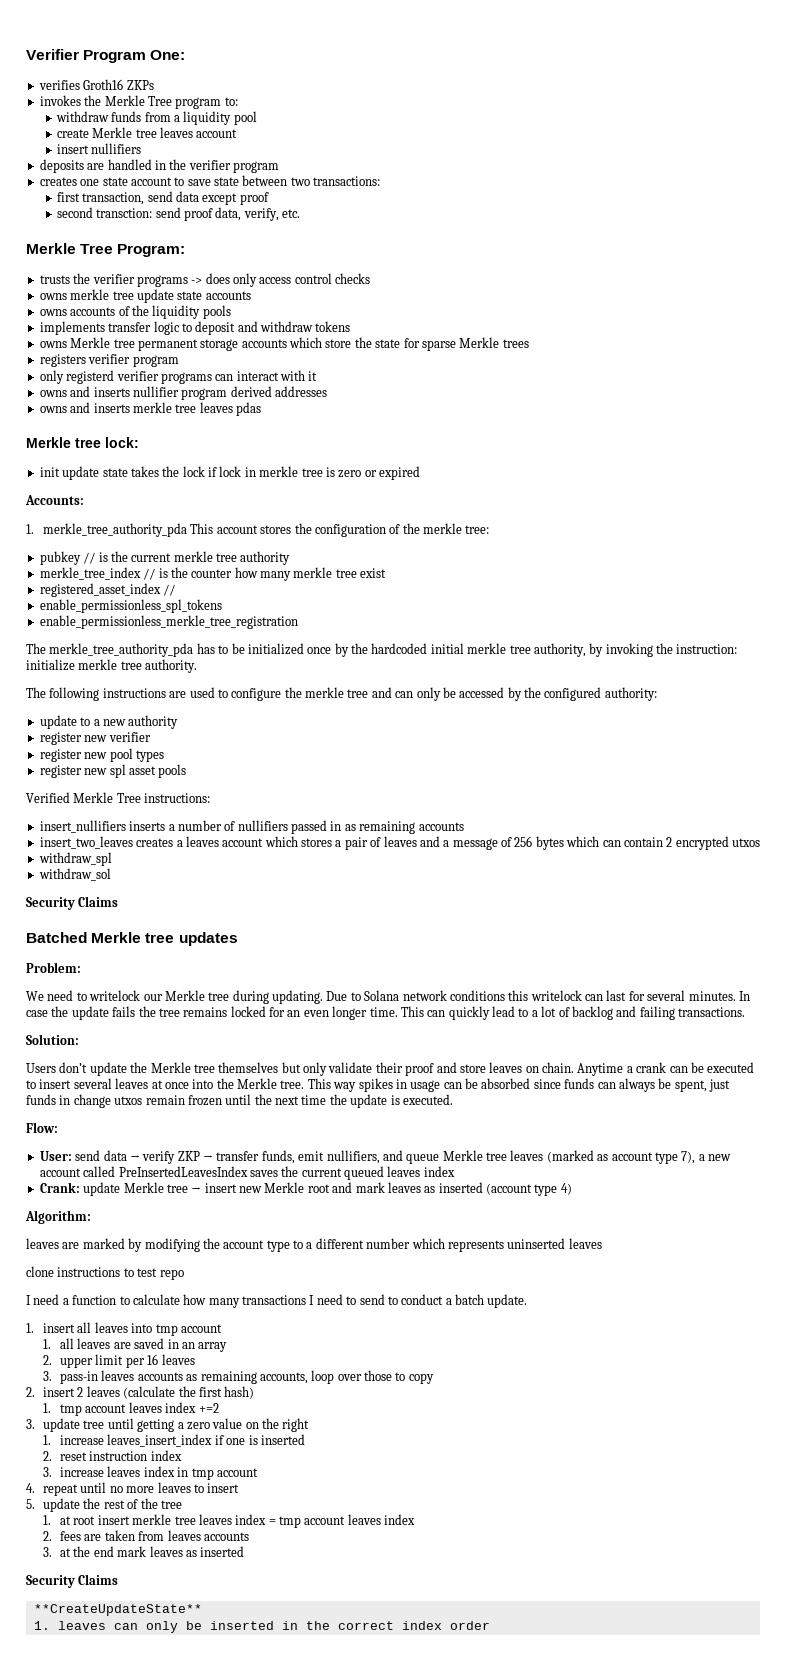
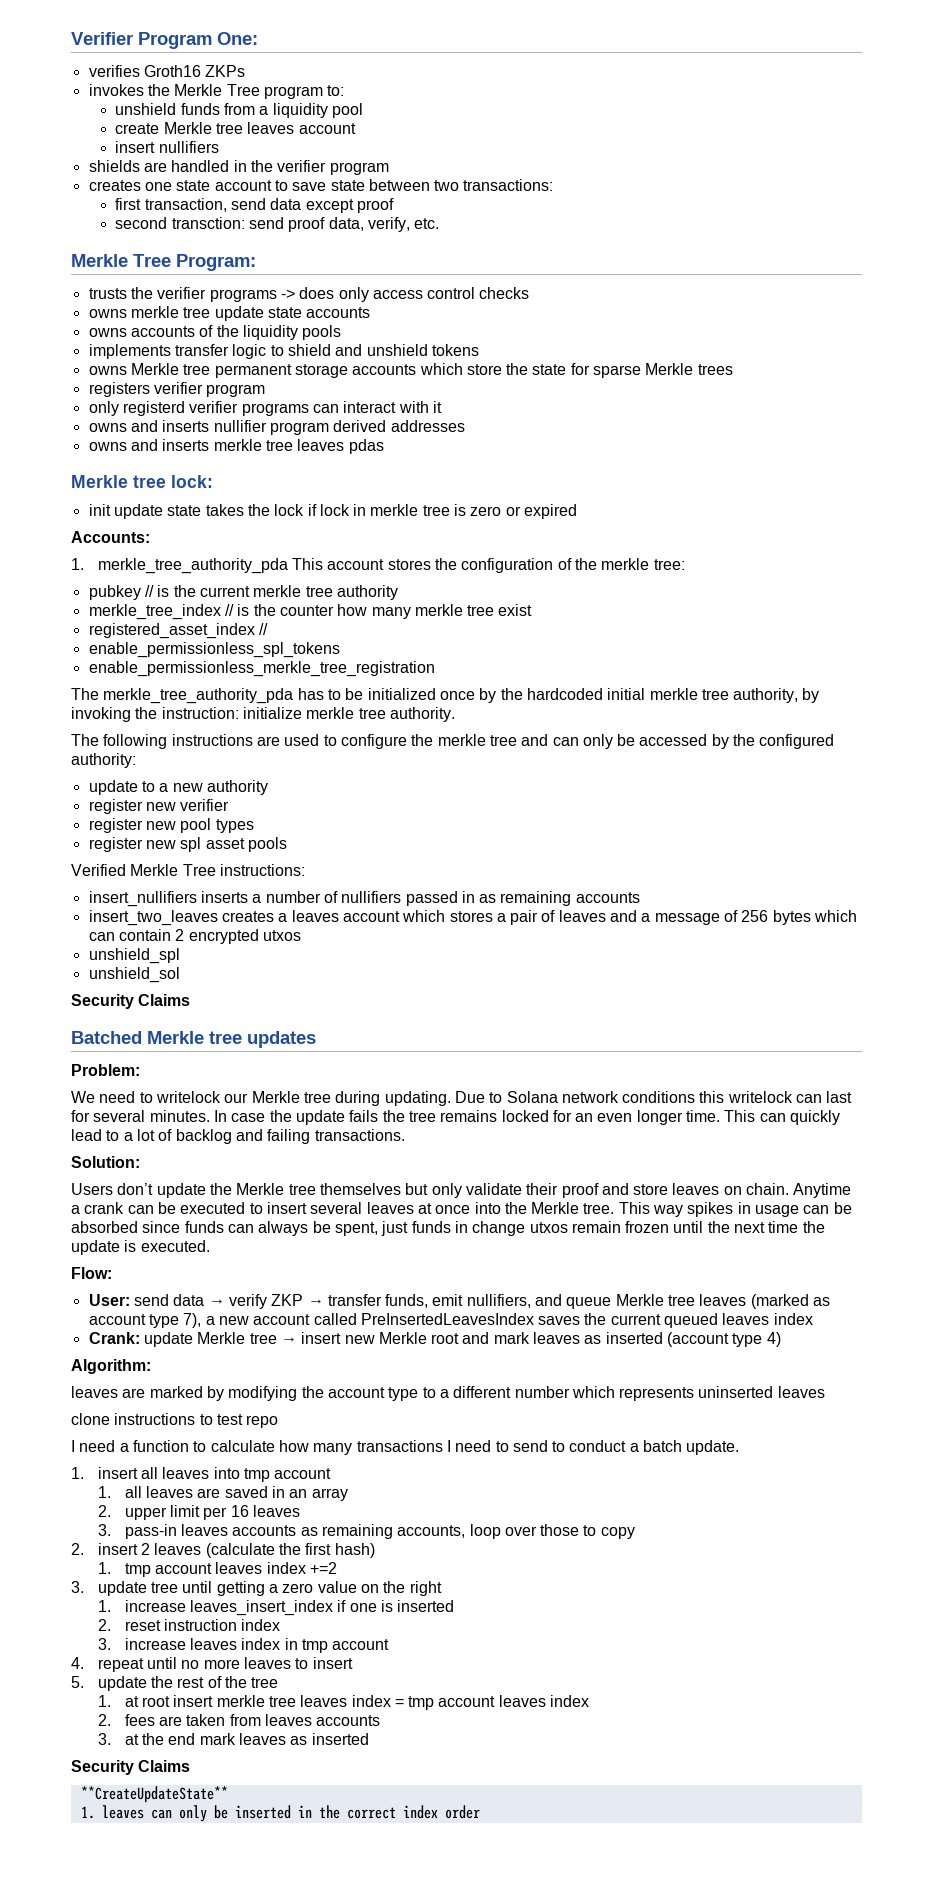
[55,111,109,122] withdraw -> [115,103,177,115] unshield
[39,159,84,173] deposits -> [88,160,140,172] shields
[195,321,313,335] deposit and withdraw -> [287,344,428,356] shield and unshield
[38,852,112,866] [38,868,111,881] withdraw_spl // withdraw_sol -> [88,948,180,964] [88,967,180,983] unshield_spl // unshield_sol

